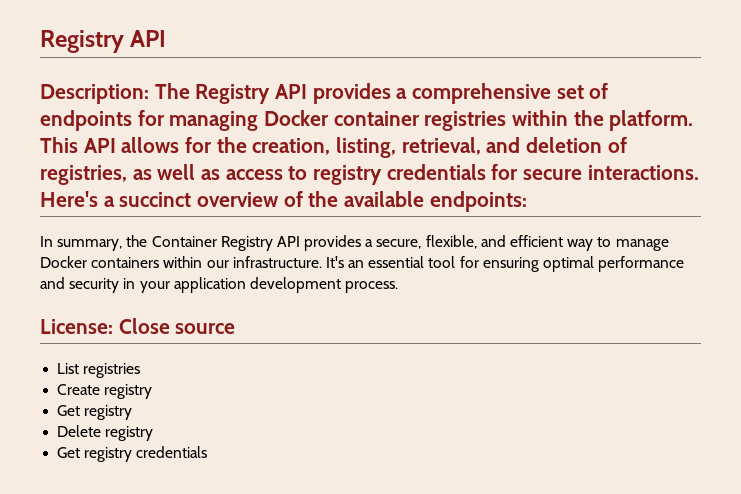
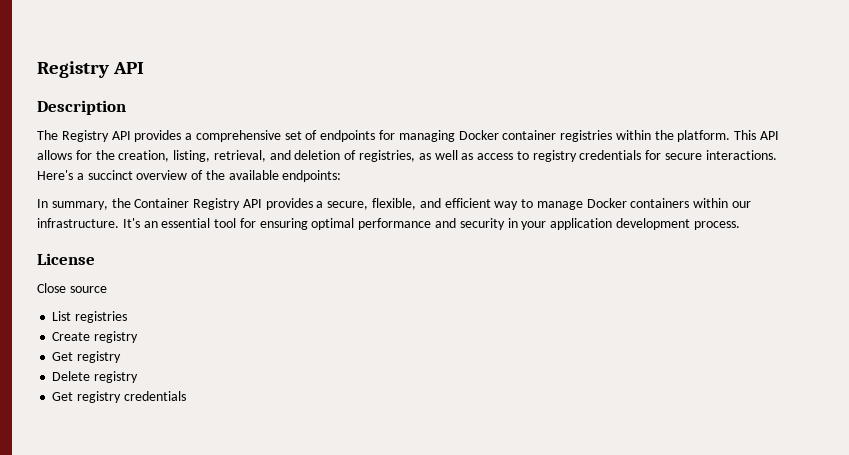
[40,84,149,104] Description: -> [37,100,126,115] Description //
[40,319,113,334] License: -> [37,253,95,265] License //

